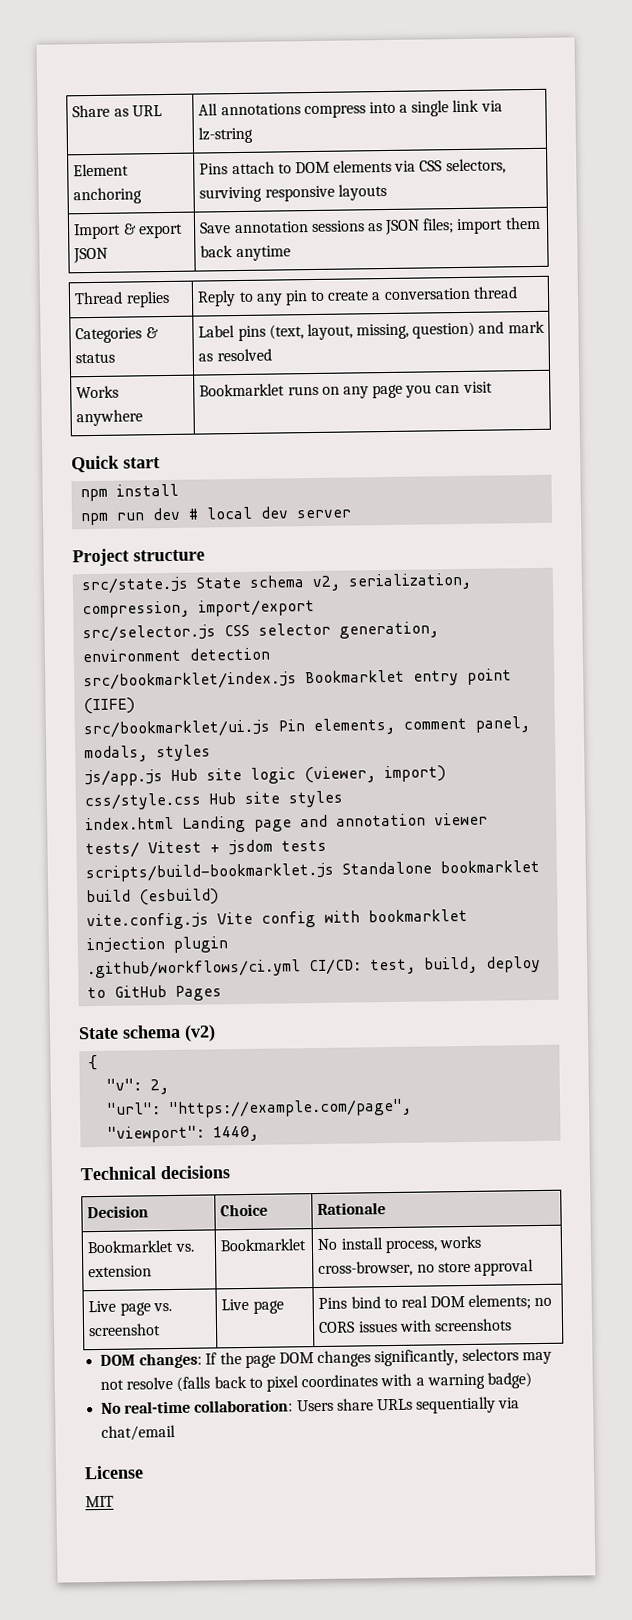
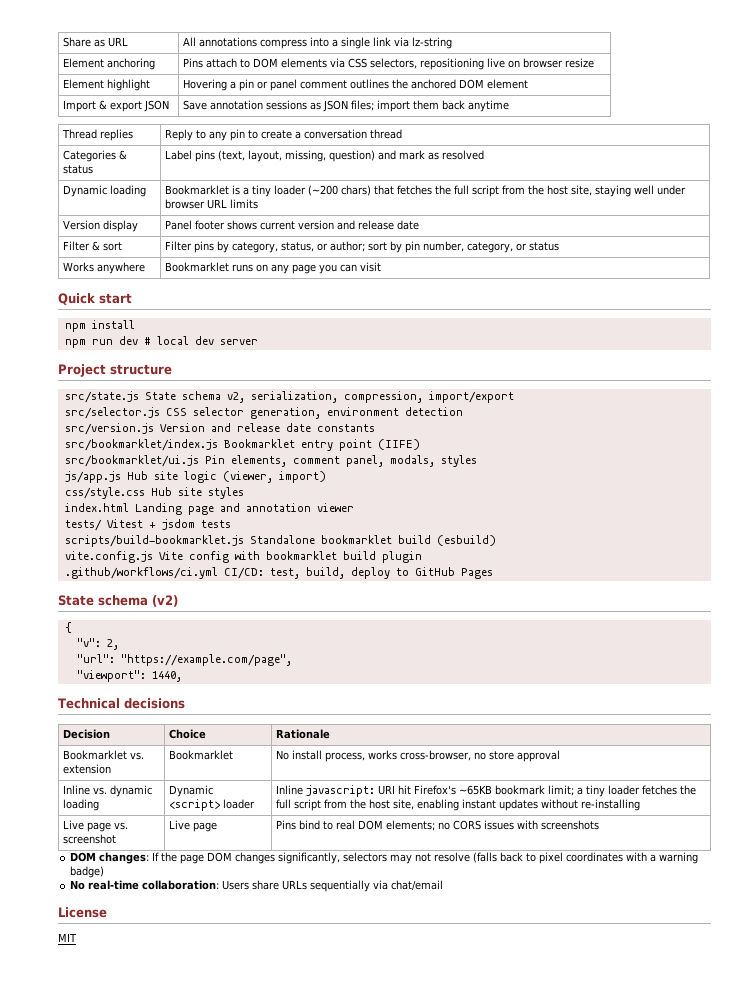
[199,183,387,203] surviving responsive layouts -> [420,58,595,70] [63,79,151,91] [183,79,529,91] repositioning live on browser resize // Element highlight | Hovering a pin or panel comment outlines the anchored DOM element
(272, 355) none -> [63,185,147,197] [165,185,687,197] [165,199,259,209] [63,220,139,232] [165,220,420,230] [63,241,123,251] [165,241,560,253] // Dynamic loading | Bookmarklet is a tiny loader (~200 chars) that fetches the full script from the host site, staying well under browser URL limits // Version display | Panel footer shows current version and release date // Filter & sort | Filter pins by category, status, or author; sort by pin number, category, or status
(271, 654) none -> [64,423,375,435] // src/version.js Version and release date constants
[86,937,166,954] injection -> [342,551,376,560] build
(534, 1267) none -> [63,785,153,797] [63,799,100,811] [169,785,214,797] [169,799,256,811] [276,785,697,797] [276,799,641,811] // Inline vs. dynamic loading | Dynamic <script> loader | Inline javascript: URI hit Firefox's ~65KB bookmark limit; a tiny loader fetches the full script from the host site, enabling instant updates without re-installing

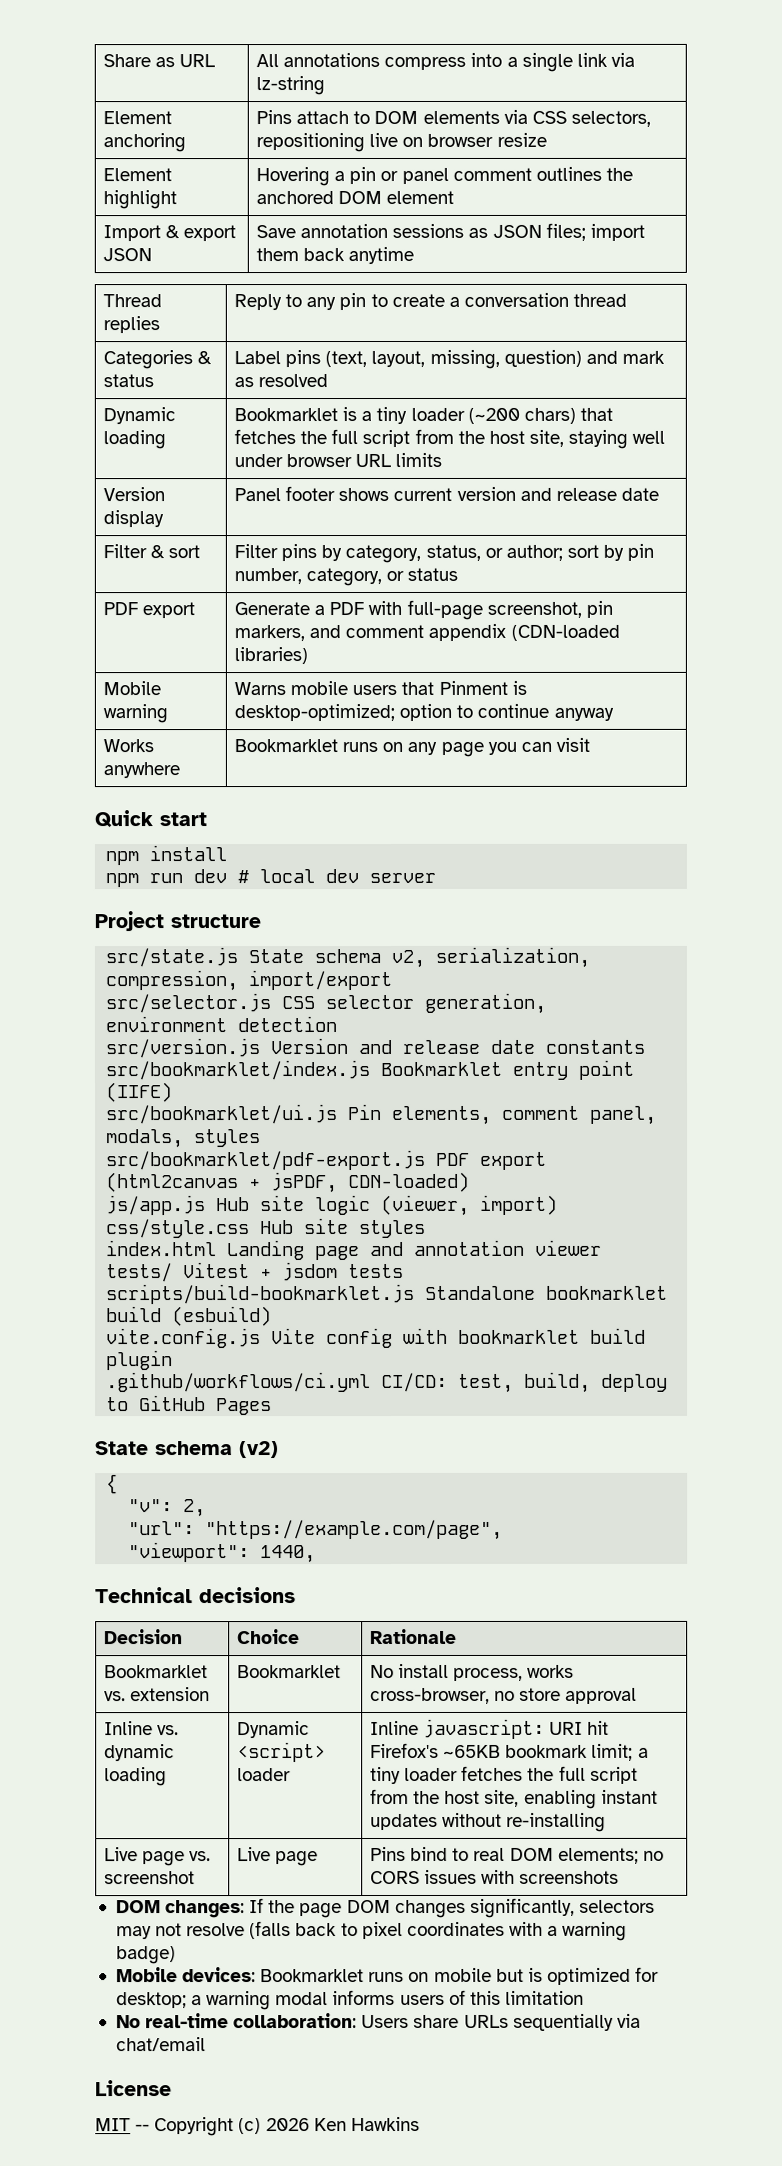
(560, 246) none -> [103,602,196,619] [234,599,613,620] [234,623,620,642] [234,647,309,665] [103,681,162,696] [103,704,169,724] [234,680,527,696] [234,703,614,722] // PDF export | Generate a PDF with full-page screenshot, pin markers, and comment appendix (CDN-loaded libraries) // Mobile warning | Warns mobile users that Pinment is desktop-optimized; option to continue anyway
(477, 461) none -> [106,1149,548,1171] [106,1171,471,1194] // src/bookmarklet/pdf-export.js PDF export (html2canvas + jsPDF, CDN-loaded)
(105, 872) none -> [115,1966,660,1985] [115,1989,584,2011] // Mobile devices: Bookmarklet runs on mobile but is optimized for desktop; a warning modal informs users of this limitation
(77, 937) none -> [135,2116,420,2137] -- Copyright (c) 2026 Ken Hawkins

